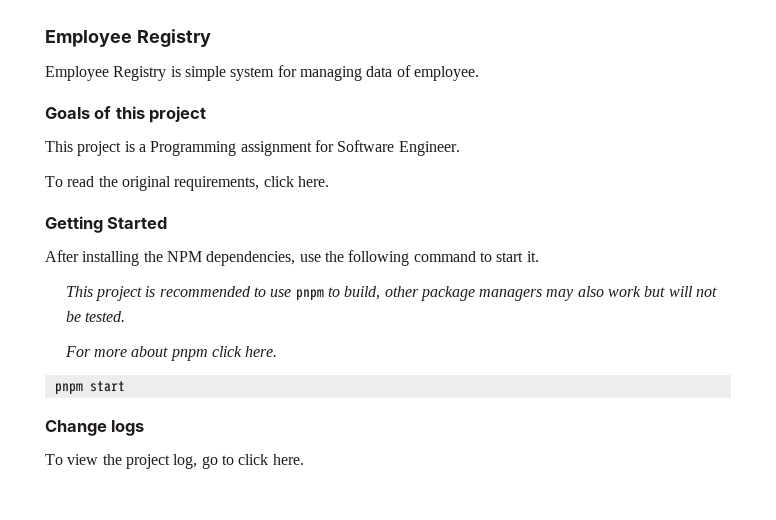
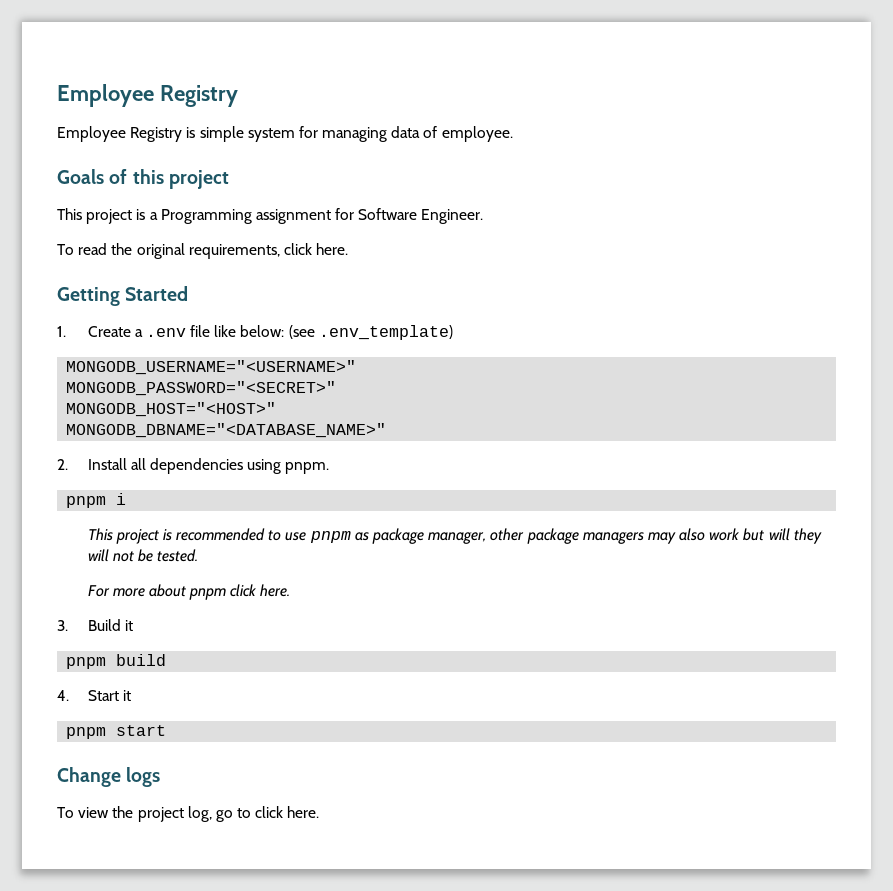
[45,250,539,266] After installing the NPM dependencies, use the following command to start it. -> [57,325,453,340] [66,360,357,375] [66,381,337,396] [66,402,277,417] [66,423,387,438] [57,458,330,474] [66,493,127,508] 1. Create a .env file like below: (see .env_template) // MONGODB_USERNAME="<USERNAME>" // MONGODB_PASSWORD="<SECRET>" // MONGODB_HOST="<HOST>" // MONGODB_DBNAME="<DATABASE_NAME>" // 2. Install all dependencies using pnpm. // pnpm i
[327,286,381,300] to build, -> [354,528,487,544] as package manager,
(693, 291) none -> [793,528,822,544] [87,549,109,562] they will
(278, 351) none -> [57,619,133,631] [66,654,167,669] [57,690,131,701] // 3. Build it // pnpm build // 4. Start it

